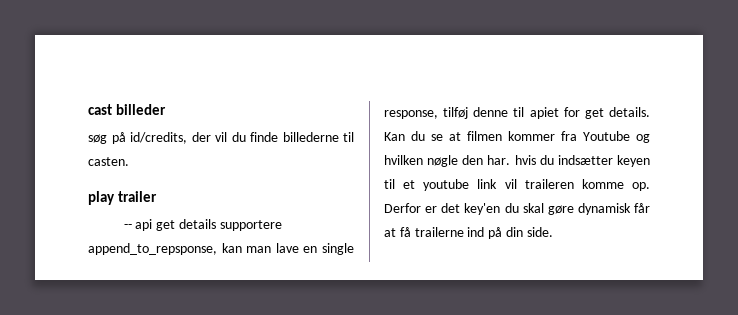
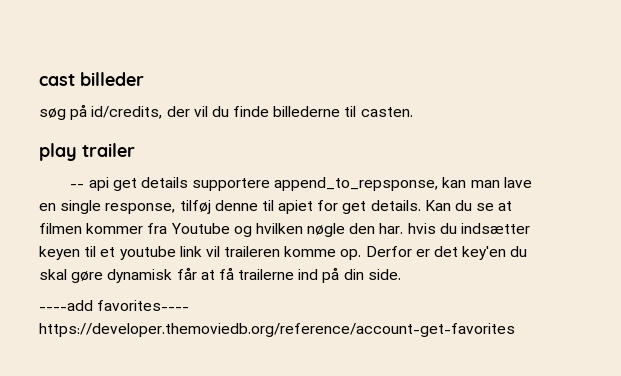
(553, 232) none -> [39,300,190,311] [39,323,515,337] // ----add favorites---- https://developer.themoviedb.org/reference/account-get-favorites

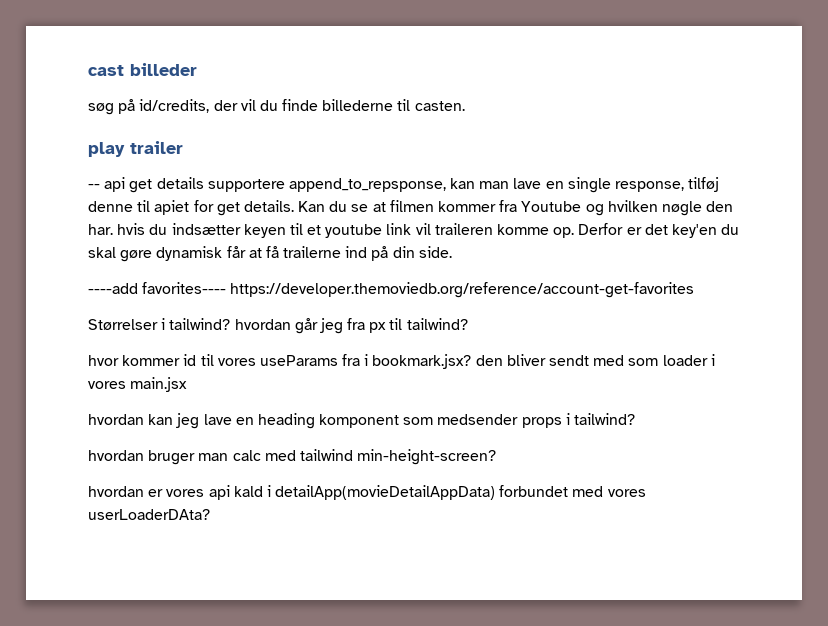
(515, 330) none -> [88,318,468,334] [88,354,715,369] [88,377,188,392] [88,413,636,429] [88,449,497,465] [88,485,646,500] [88,509,210,520] // Størrelser i tailwind? hvordan går jeg fra px til tailwind? // hvor kommer id til vores useParams fra i bookmark.jsx? den bliver sendt med som loader i vores main.jsx // hvordan kan jeg lave en heading komponent som medsender props i tailwind? // hvordan bruger man calc med tailwind min-height-screen? // hvordan er vores api kald i detailApp(movieDetailAppData) forbundet med vores userLoaderDAta?

